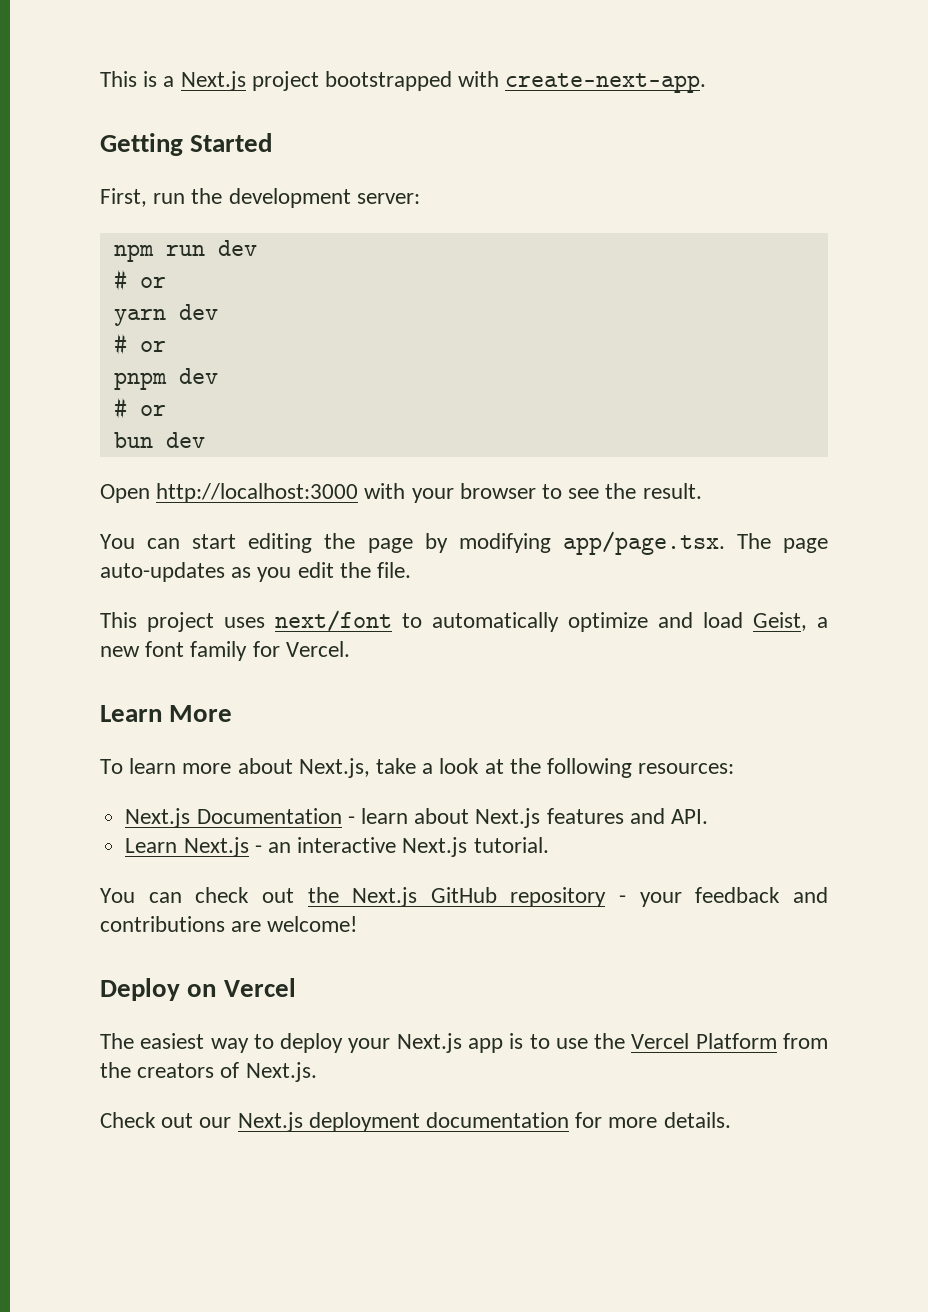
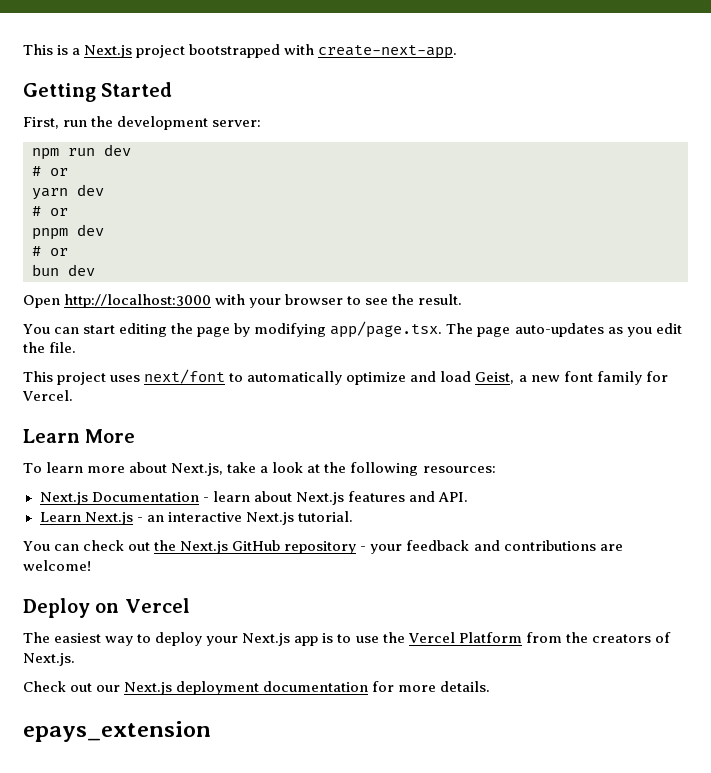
(731, 1120) none -> [23,721,211,742] // epays_extension

